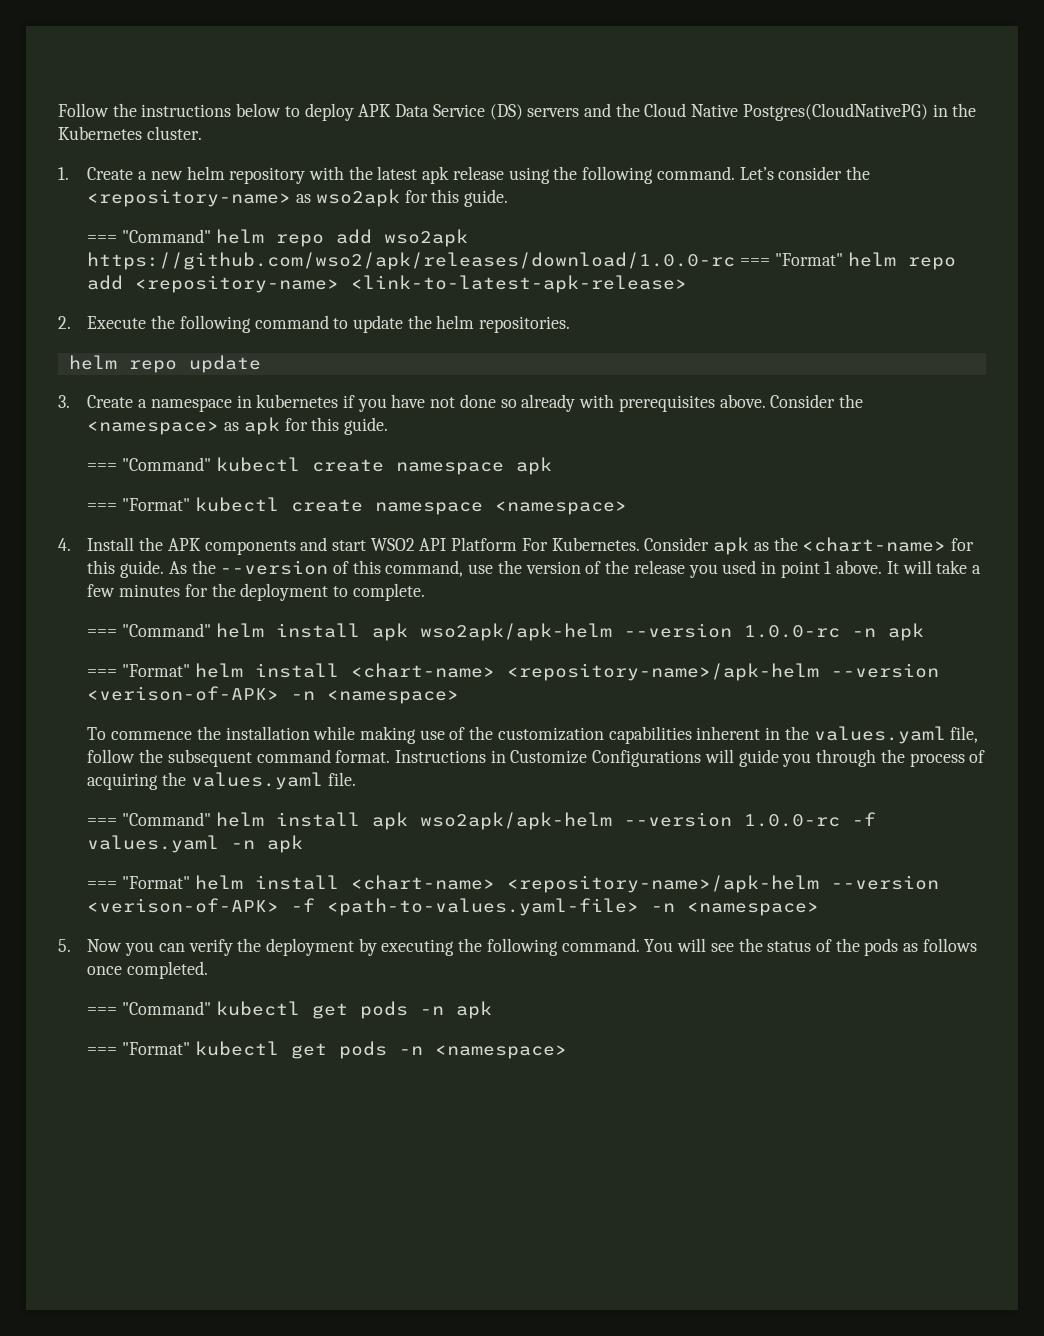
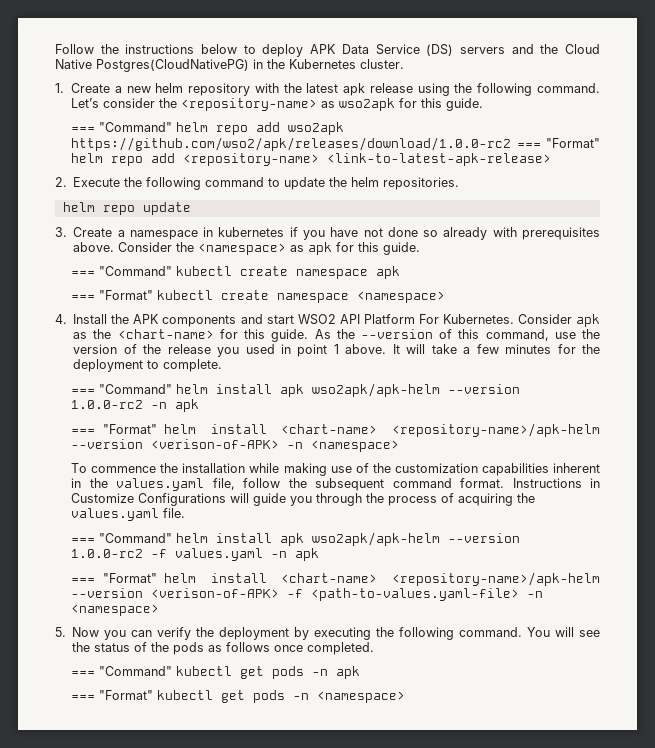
[87,252,736,270] https://github.com/wso2/apk/releases/download/1.0.0-rc -> [71,137,512,151] https://github.com/wso2/apk/releases/download/1.0.0-rc2
[743,625,840,638] 1.0.0-rc -> [71,400,144,409] 1.0.0-rc2
[743,814,840,827] 1.0.0-rc -> [71,549,144,558] 1.0.0-rc2

